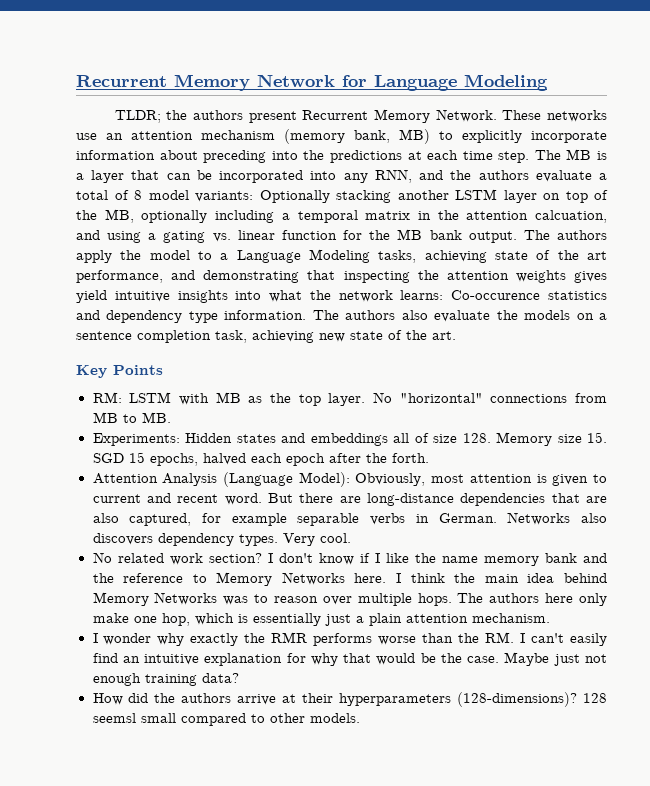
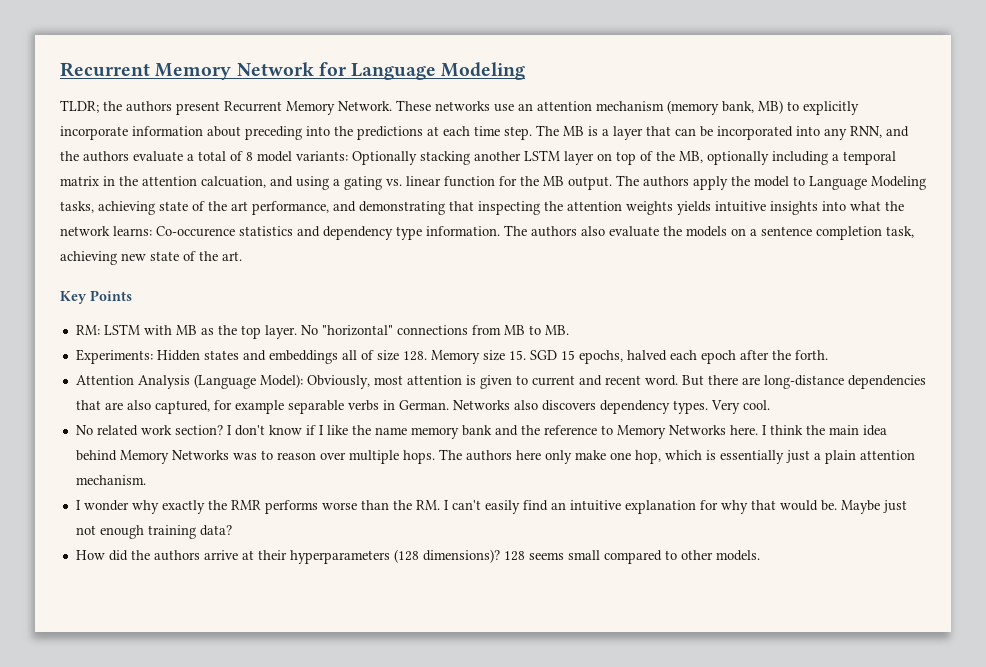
[429,230,462,240] bank -> (564, 181) none
[220,253,229,260] a -> (805, 181) none
[574,271,607,283] [76,290,107,303] gives yield -> [677,201,711,215] yields
[420,653,500,663] be the case. -> [820,500,837,511] be.
[457,692,607,707] [92,713,136,723] (128-dimensions)? 128 seemsl -> [393,549,564,563] (128 dimensions)? 128 seems

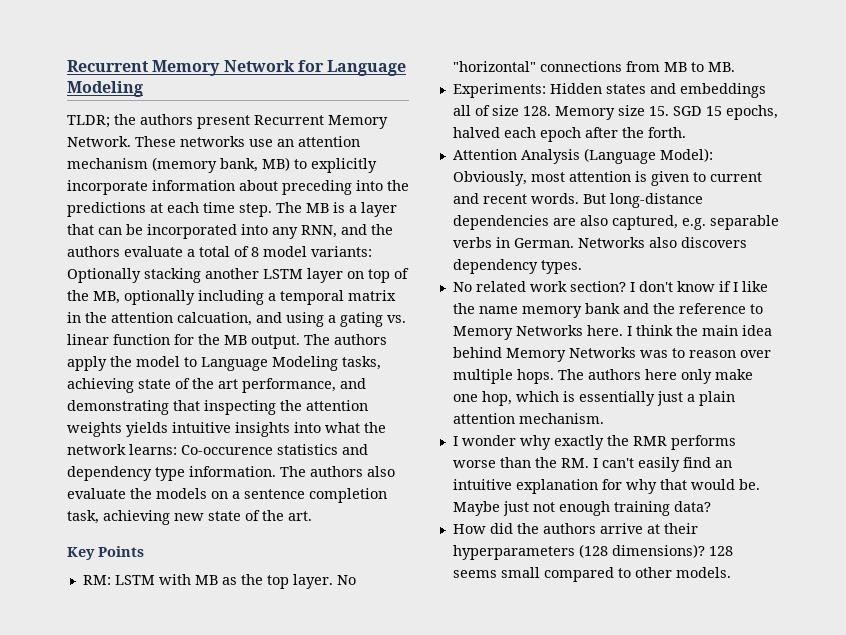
[644,375,760,386] word. But there are -> [530,193,606,204] words. But
[75,400,101,410] that -> (549, 222) none
[213,400,284,414] for example -> [681,218,706,230] e.g.
[710,400,770,414] Very cool. -> (582, 267) none

